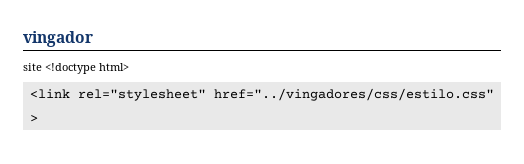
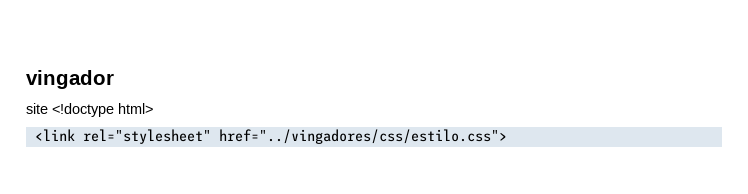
[213,88,494,101] [29,115,38,122] href="../vingadores/css/estilo.css" > -> [218,129,507,144] href="../vingadores/css/estilo.css">

